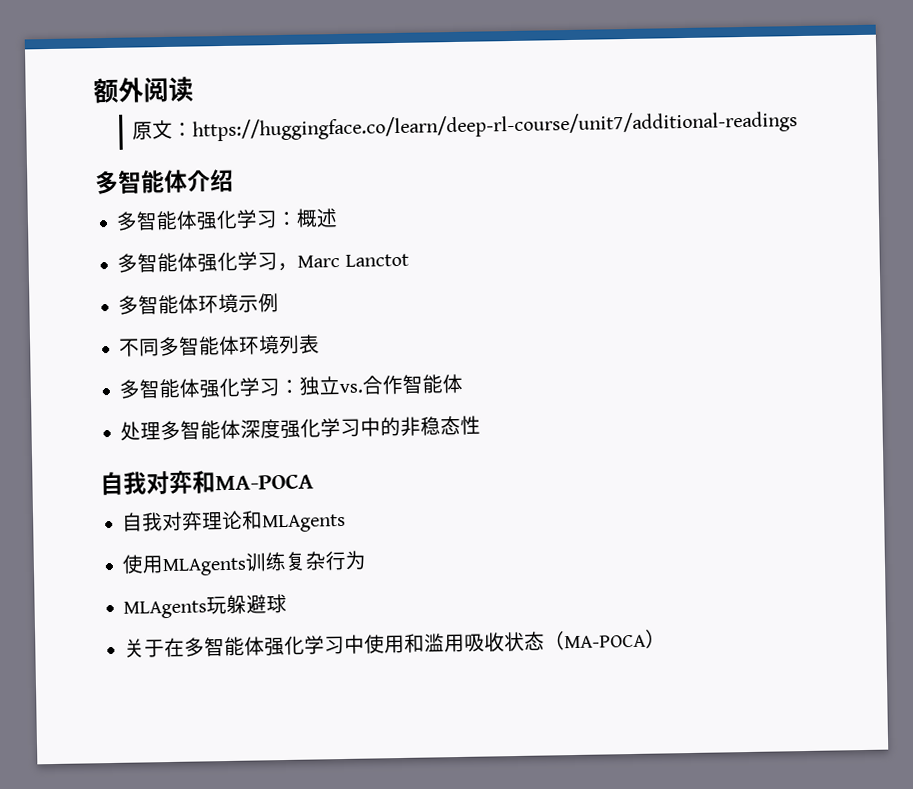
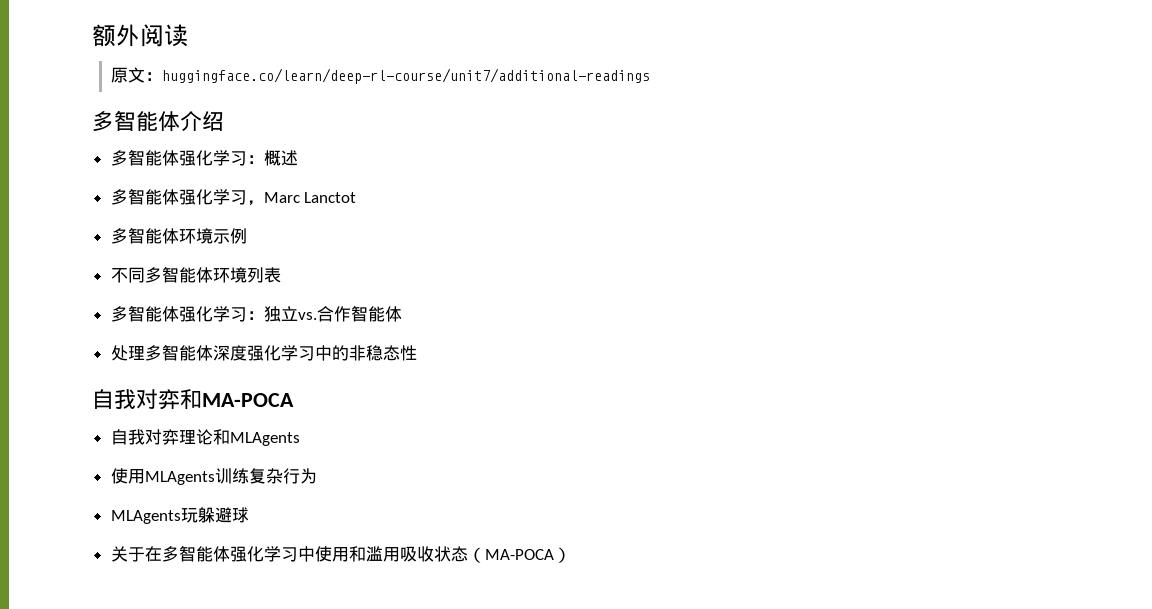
[192,110,799,142] https://huggingface.co/learn/deep-rl-course/unit7/additional-readings -> [161,68,650,84] huggingface.co/learn/deep-rl-course/unit7/additional-readings

